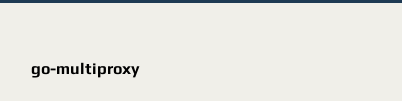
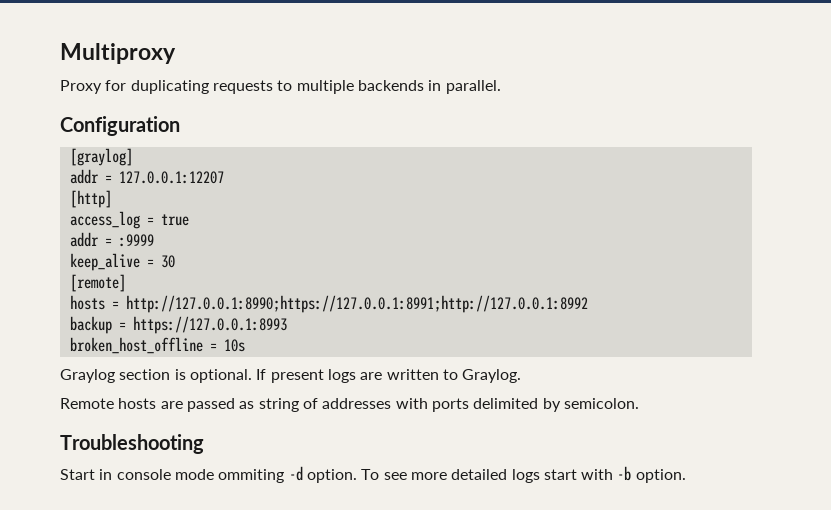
[31,62,140,78] go-multiproxy -> [60,43,176,64] [60,80,501,94] [60,116,180,136] [69,148,133,166] [69,169,224,184] [69,190,112,208] [69,211,189,229] [69,232,154,247] [69,253,175,271] [69,274,126,292] [69,295,588,313] [69,316,287,334] [69,337,245,354] [60,369,522,383] [60,398,639,412] [60,434,204,454] [60,466,686,483] Multiproxy // Proxy for duplicating requests to multiple backends in parallel. // Configuration // [graylog] // addr = 127.0.0.1:12207 // [http] // access_log = true // addr = :9999 // keep_alive = 30 // [remote] // hosts = http://127.0.0.1:8990;https://127.0.0.1:8991;http://127.0.0.1:8992 // backup = https://127.0.0.1:8993 // broken_host_offline = 10s // Graylog section is optional. If present logs are written to Graylog. // Remote hosts are passed as string of addresses with ports delimited by semicolon. // Troubleshooting // Start in console mode ommiting -d option. To see more detailed logs start with -b option.

